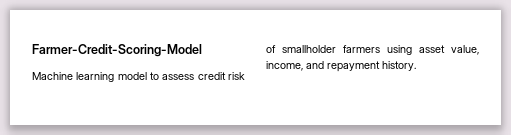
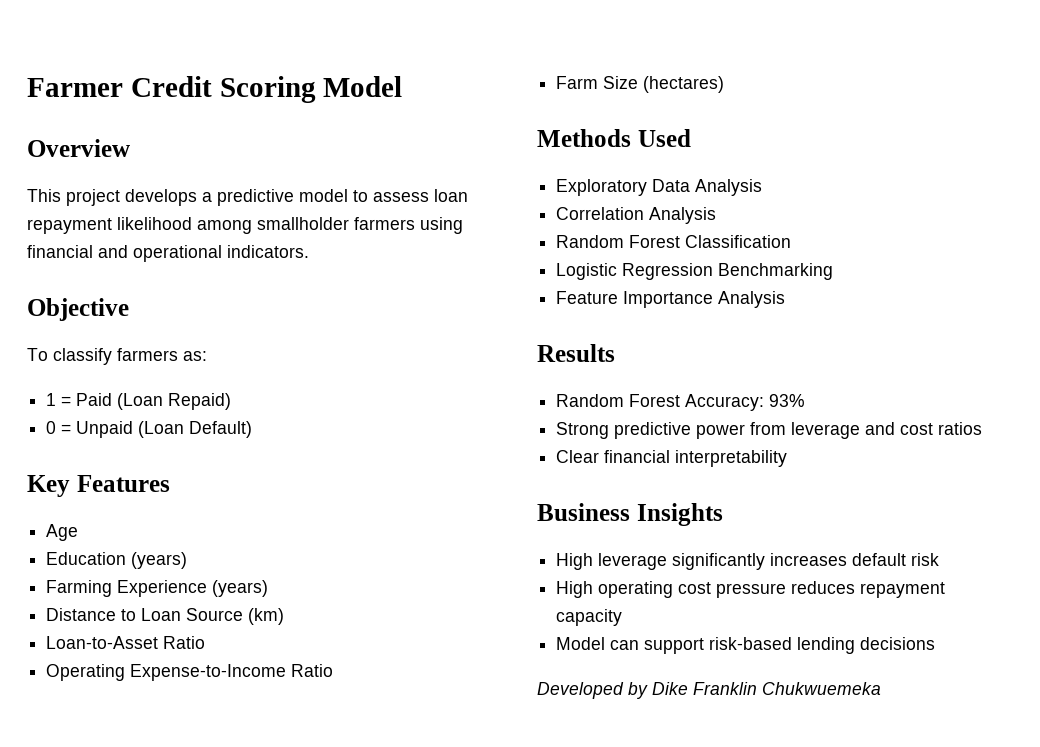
[32,44,202,57] [32,72,246,82] [266,45,479,55] [266,61,416,72] Farmer-Credit-Scoring-Model // Machine learning model to assess credit risk of smallholder farmers using asset value, income, and repayment history. -> [27,76,403,103] [27,139,130,157] [27,189,468,206] [27,217,463,234] [27,245,309,262] [27,298,129,321] [27,348,207,365] [46,393,232,410] [46,421,253,438] [27,475,170,497] [46,524,79,541] [46,552,188,569] [46,580,269,597] [46,608,285,625] [46,636,206,649] [46,664,334,681] [556,76,725,93] [537,129,691,147] [556,179,763,196] [556,207,717,224] [556,235,792,248] [556,263,834,280] [556,291,786,308] [537,344,615,362] [556,394,806,411] [556,422,983,439] [556,450,788,467] [537,503,723,526] [556,553,940,570] [556,581,946,598] [556,609,623,626] [556,637,936,654] [537,682,881,699] Farmer Credit Scoring Model // Overview // This project develops a predictive model to assess loan repayment likelihood among smallholder farmers using financial and operational indicators. // Objective // To classify farmers as: // 1 = Paid (Loan Repaid) // 0 = Unpaid (Loan Default) // Key Features // Age // Education (years) // Farming Experience (years) // Distance to Loan Source (km) // Loan-to-Asset Ratio // Operating Expense-to-Income Ratio // Farm Size (hectares) // Methods Used // Exploratory Data Analysis // Correlation Analysis // Random Forest Classification // Logistic Regression Benchmarking // Feature Importance Analysis // Results // Random Forest Accuracy: 93% // Strong predictive power from leverage and cost ratios // Clear financial interpretability // Business Insights // High leverage significantly increases default risk // High operating cost pressure reduces repayment capacity // Model can support risk-based lending decisions // Developed by Dike Franklin Chukwuemeka

